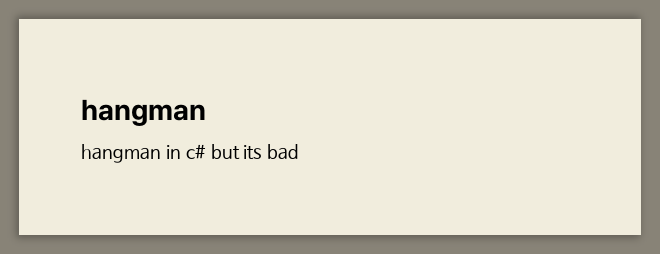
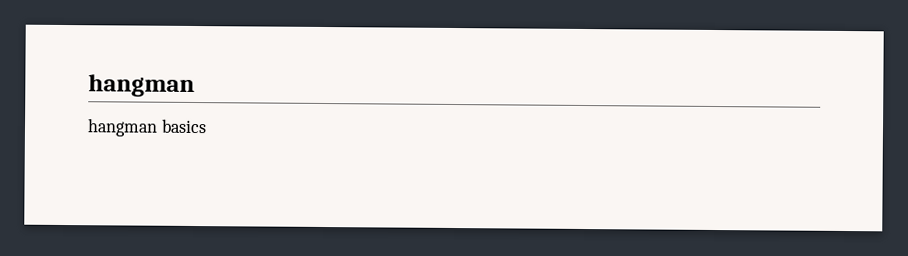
[165,144,300,160] in c# but its bad -> [160,118,207,134] basics

